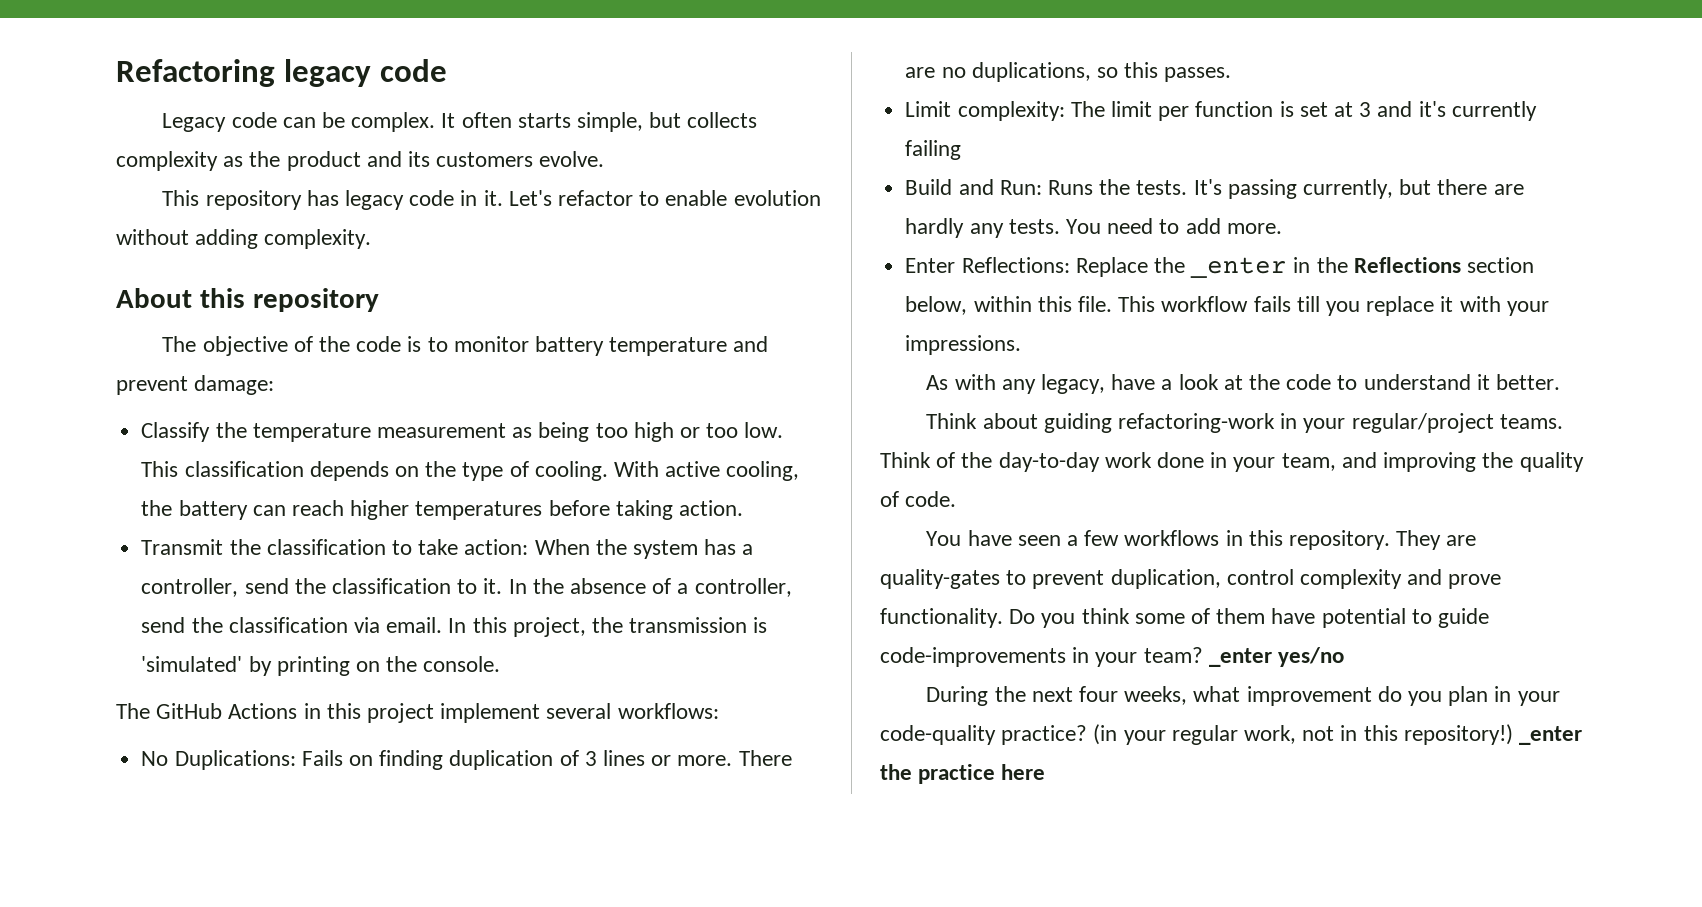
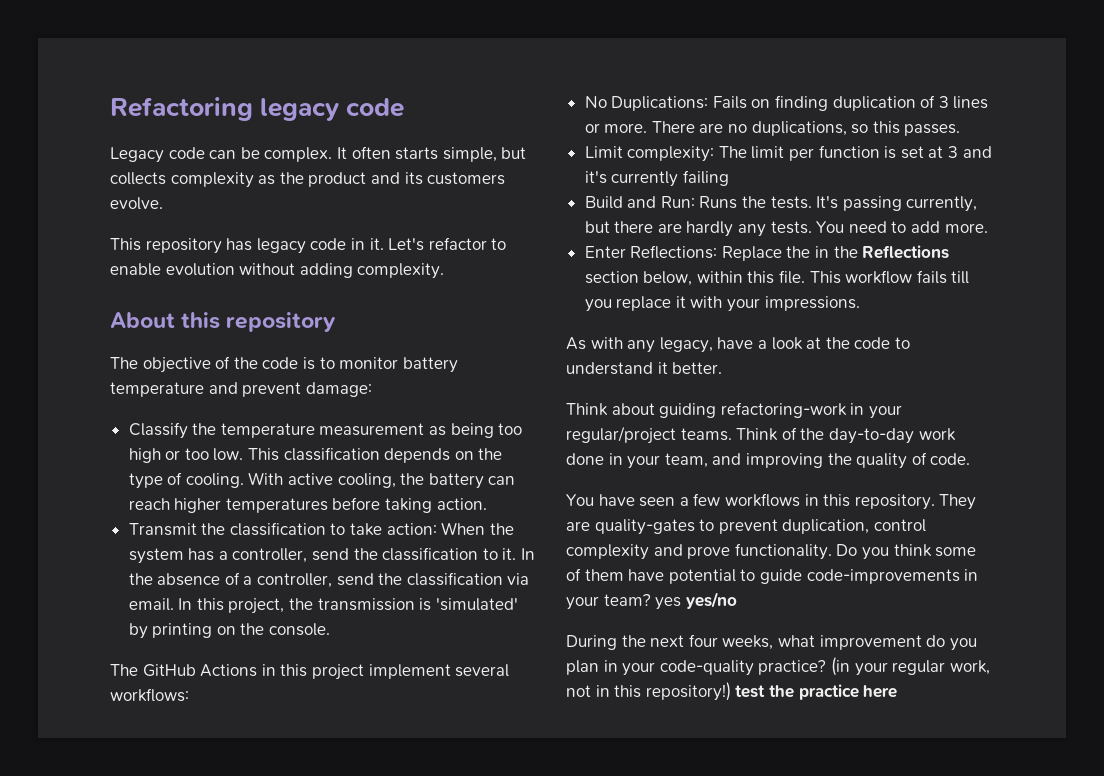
[1190,257,1288,278] _enter -> (811, 252) none
[1208,648,1272,667] _enter -> [655,597,682,610] yes
[1519,726,1583,745] _enter -> [735,685,766,698] test

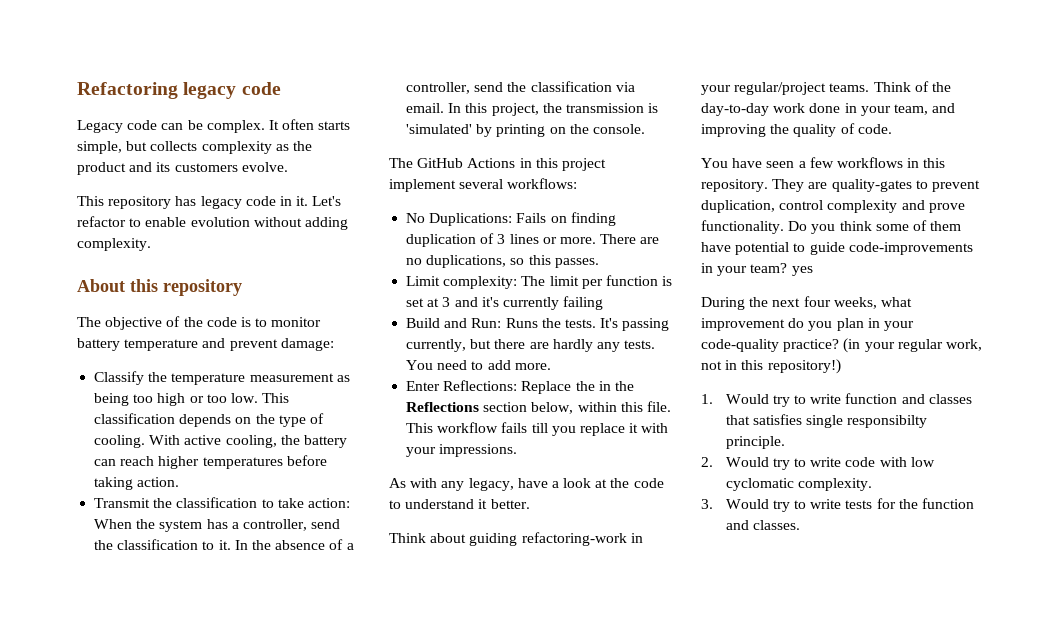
[685,592,737,609] yes/no -> (813, 271) none
[735,684,898,700] test the practice here -> [701,393,972,407] [725,414,928,428] [725,436,785,449] [701,457,935,470] [725,478,872,491] [701,498,975,512] [725,520,800,530] // 1. Would try to write function and classes that satisfies single responsibilty principle. // 2. Would try to write code with low cyclomatic complexity. // 3. Would try to write tests for the function and classes.

